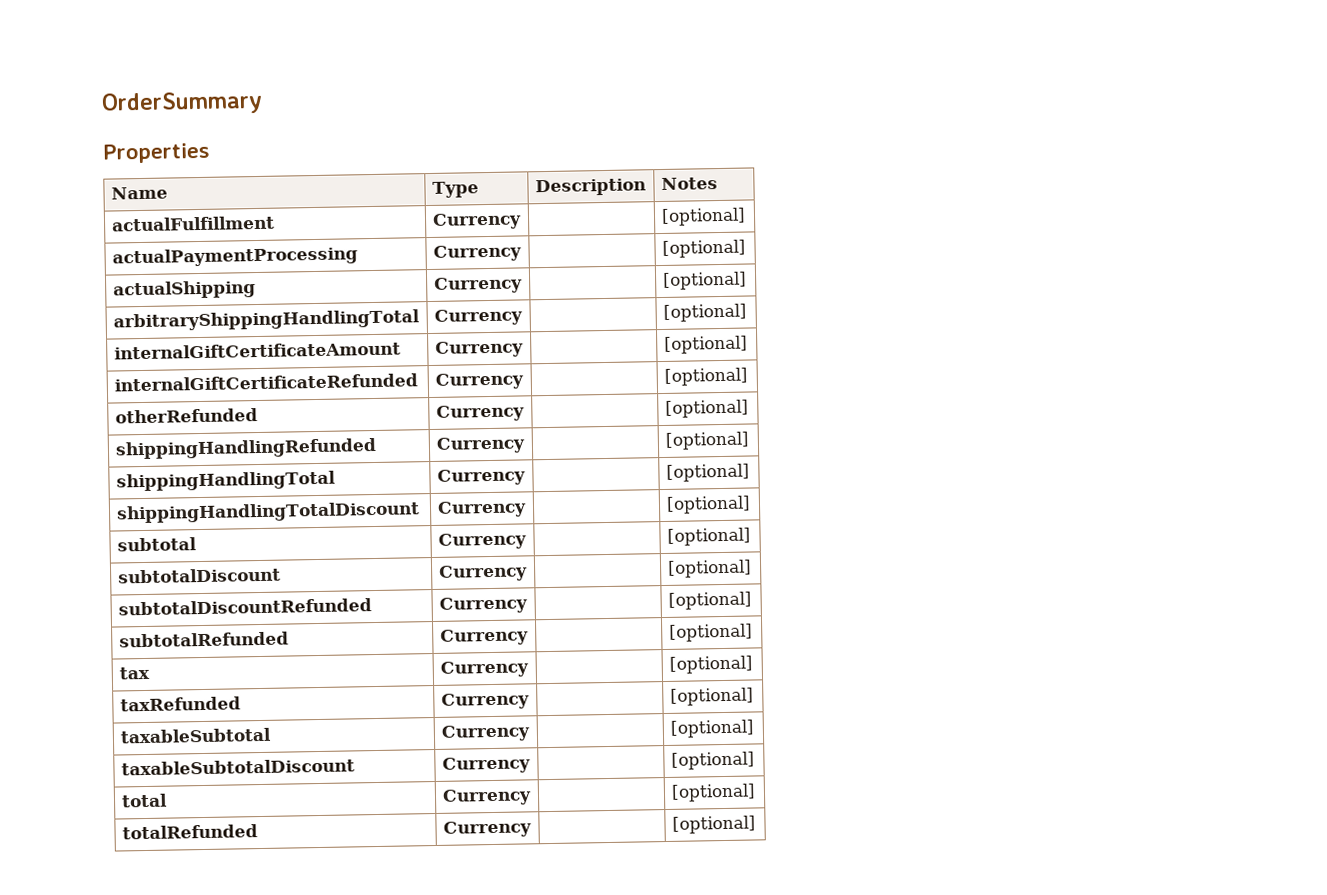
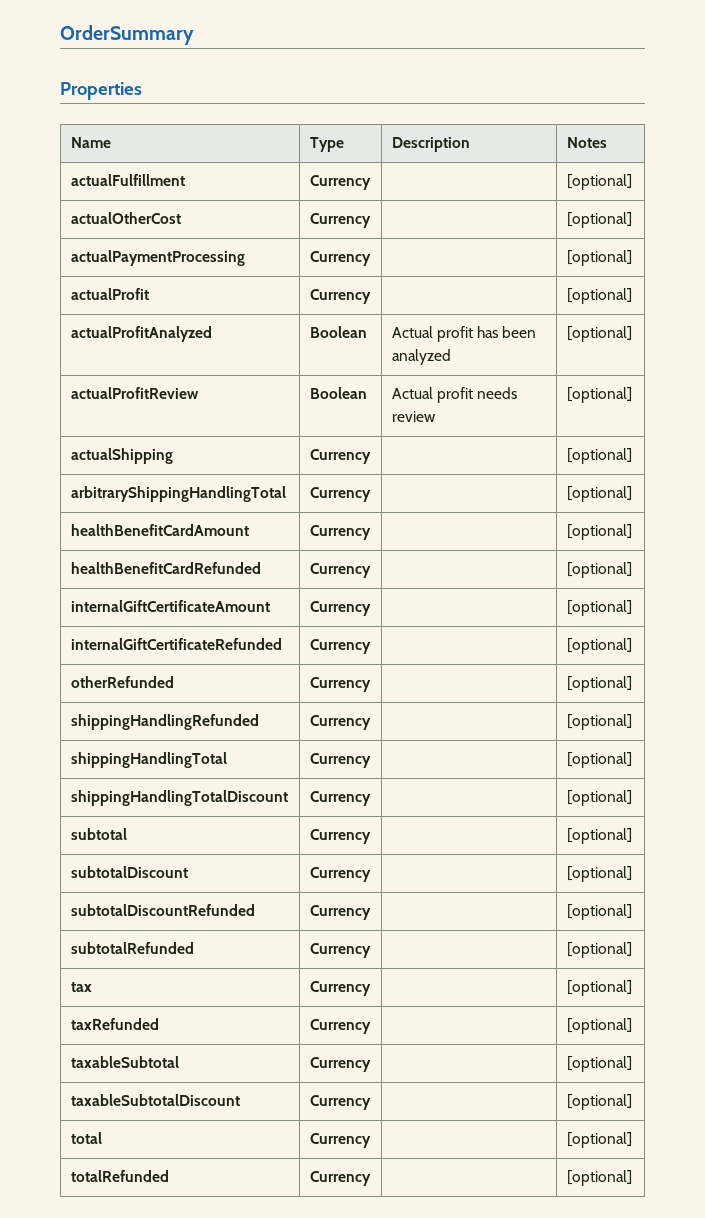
(746, 217) none -> [70,212,181,224] [309,213,371,228] [566,212,632,228] // actualOtherCost | Currency | | [optional]
(746, 249) none -> [70,288,149,300] [309,289,371,304] [566,288,632,304] [70,326,212,342] [309,326,367,338] [391,326,537,342] [391,349,451,365] [566,326,632,342] [70,387,199,399] [309,387,367,399] [391,387,517,403] [391,411,436,422] [566,387,632,403] // actualProfit | Currency | | [optional] // actualProfitAnalyzed | Boolean | Actual profit has been analyzed | [optional] // actualProfitReview | Boolean | Actual profit needs review | [optional]
(747, 312) none -> [70,524,249,536] [309,525,371,540] [566,524,632,540] [70,562,261,574] [309,563,371,578] [566,562,632,578] // healthBenefitCardAmount | Currency | | [optional] // healthBenefitCardRefunded | Currency | | [optional]

